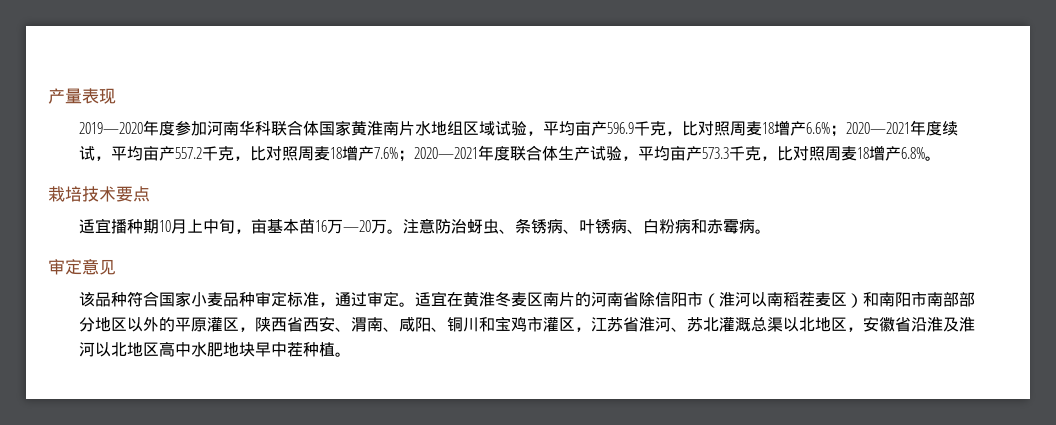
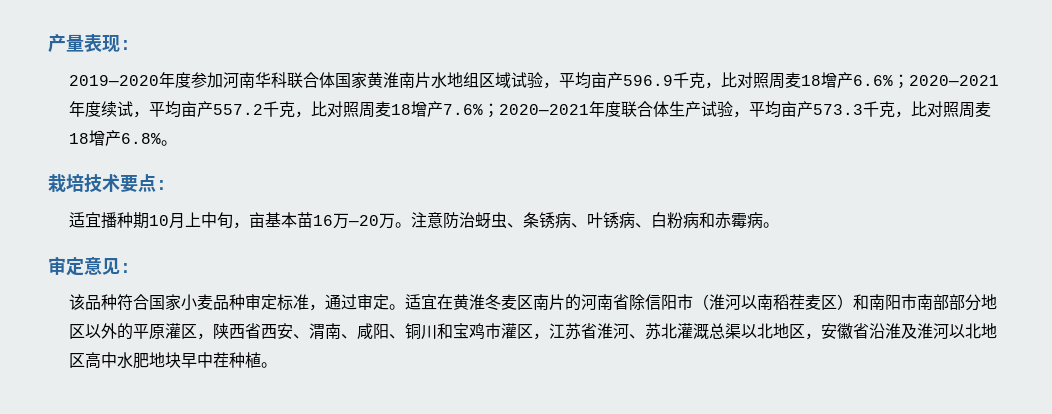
(116, 96) none -> [120,40,131,50] :
(150, 194) none -> [156,180,167,190] :
(116, 267) none -> [120,263,131,273] :

